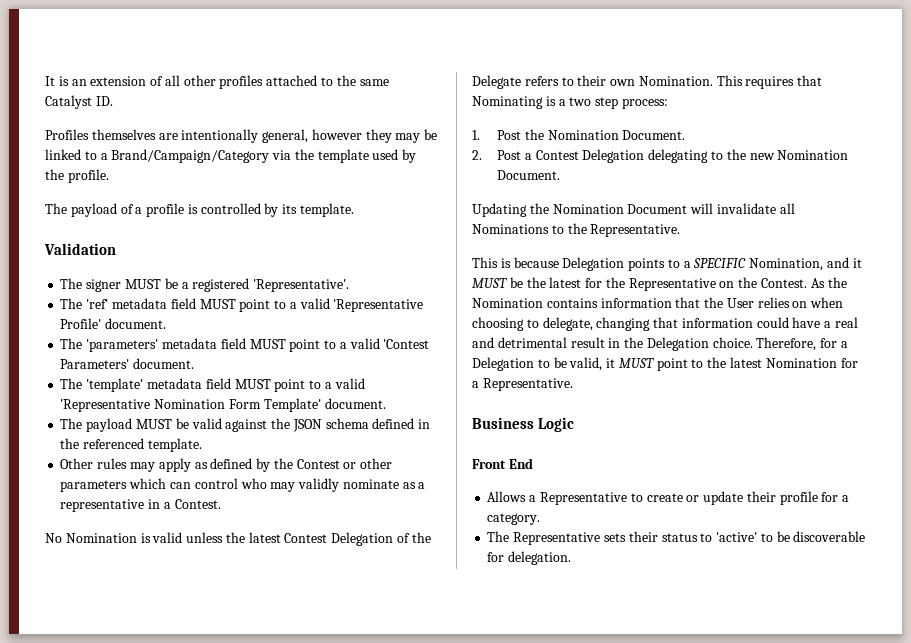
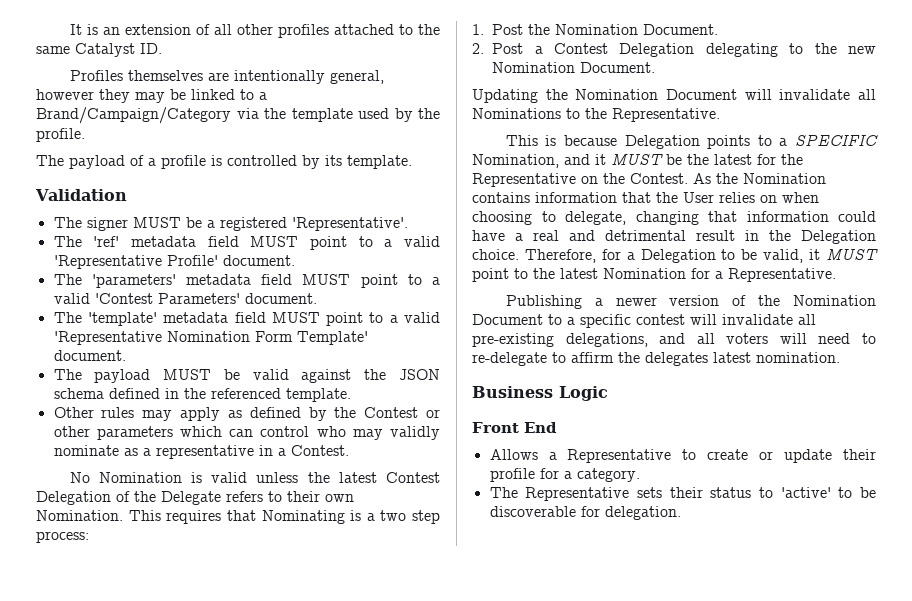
(573, 384) none -> [505,295,876,309] [472,314,816,328] [472,333,876,347] [472,352,840,366] // Publishing a newer version of the Nomination Document to a specific contest will invalidate all pre-existing delegations, and all voters will need to re-delegate to affirm the delegates latest nomination.

